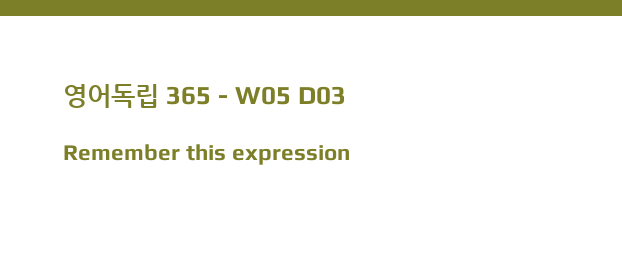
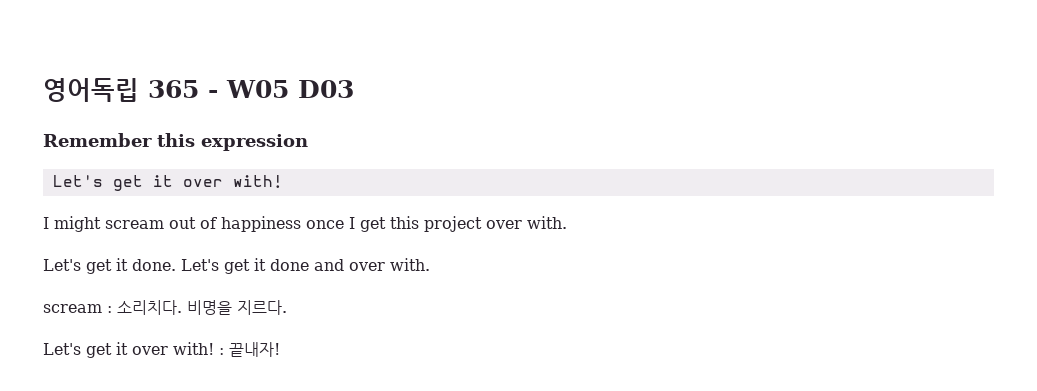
(351, 155) none -> [52,175,283,191] [43,216,567,232] [43,258,430,274] [43,300,287,315] [43,342,280,358] // Let's get it over with! // I might scream out of happiness once I get this project over with. // Let's get it done. Let's get it done and over with. // scream : 소리치다. 비명을 지르다. // Let's get it over with! : 끝내자!

